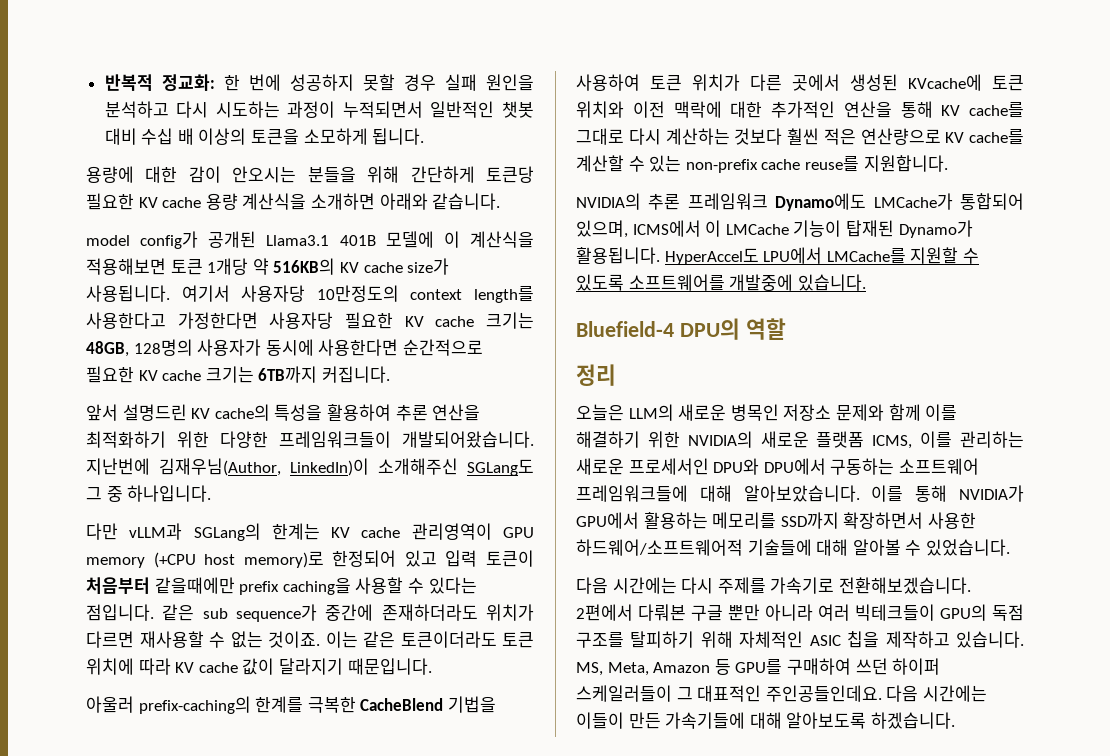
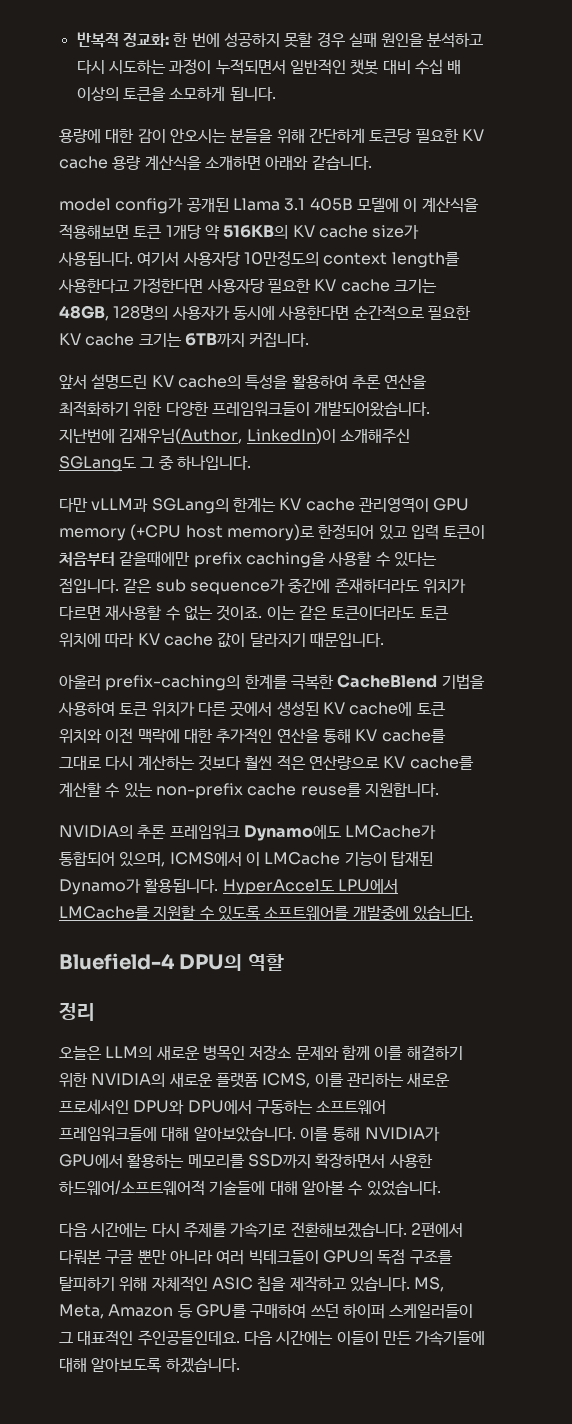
[266,235,376,246] Llama3.1 401B -> [232,198,353,211] Llama 3.1 405B
[908,74,982,91] KVcache에 -> [322,702,413,716] KV cache에

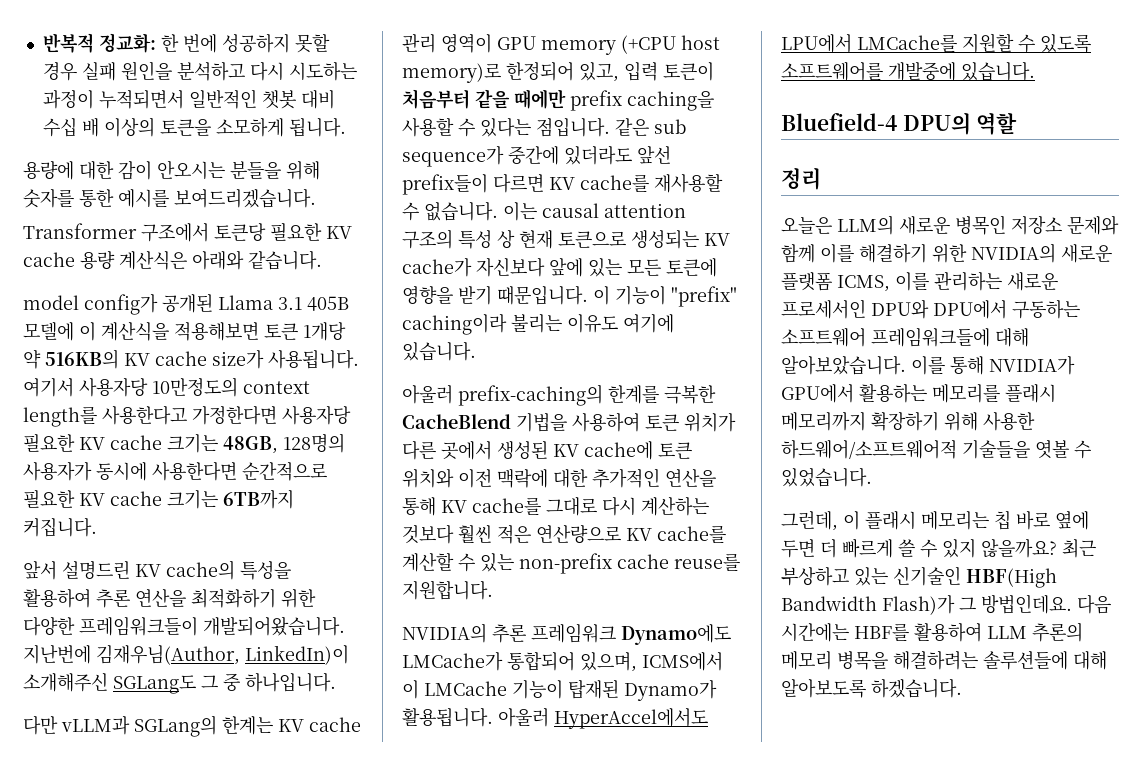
[308,128,365,143] 간단하게 -> [23,188,316,208] [23,223,209,242] 숫자를 통한 예시를 보여드리겠습니다. // Transformer 구조에서
[144,155,261,171] 계산식을 소개하면 -> [119,251,187,270] 계산식은
[358,497,429,513] 관리영역이 -> [402,34,492,53] 관리 영역이
[378,525,407,540] 있고 -> [579,62,619,82] 있고,
[119,551,191,566] 같을때에만 -> [475,89,566,109] 같을 때에만
[334,578,466,593] [59,605,449,621] [59,632,384,648] 존재하더라도 위치가 다르면 재사용할 수 없는 것이죠. 이는 같은 토큰이더라도 토큰 위치에 따라 KV cache 값이 달라지기 때문입니다. -> [564,146,671,165] [402,173,723,195] [402,201,686,221] [402,229,730,249] [402,257,717,277] [402,285,737,307] [402,314,674,335] [402,341,476,361] 있더라도 앞선 prefix들이 다르면 KV cache를 재사용할 수 없습니다. 이는 causal attention 구조의 특성 상 현재 토큰으로 생성되는 KV cache가 자신보다 앞에 있는 모든 토큰에 영향을 받기 때문입니다. 이 기능이 "prefix" caching이라 불리는 이유도 여기에 있습니다.
[222,879,334,895] HyperAccel도 -> [498,708,708,729] 아울러 HyperAccel에서도
[247,1153,433,1168] [59,1180,441,1196] [59,1222,463,1238] [59,1249,453,1265] [59,1276,445,1292] [59,1303,474,1319] [59,1330,486,1346] SSD까지 확장하면서 사용한 하드웨어/소프트웨어적 기술들에 대해 알아볼 수 있었습니다. // 다음 시간에는 다시 주제를 가속기로 전환해보겠습니다. 2편에서 다뤄본 구글 뿐만 아니라 여러 빅테크들이 GPU의 독점 구조를 탈피하기 위해 자체적인 ASIC 칩을 제작하고 있습니다. MS, Meta, Amazon 등 GPU를 구매하여 쓰던 하이퍼 스케일러들이 그 대표적인 주인공들인데요. 다음 시간에는 이들이 만든 가속기들에 -> [1005,384,1056,403] [781,411,1035,431] [781,439,1091,459] [781,467,872,487] [781,510,1089,531] [781,538,1096,558] [781,566,1057,588] [781,594,1111,615] [781,622,1083,642] [781,651,1068,670] 플래시 메모리까지 확장하기 위해 사용한 하드웨어/소프트웨어적 기술들을 엿볼 수 있었습니다. // 그런데, 이 플래시 메모리는 칩 바로 옆에 두면 더 빠르게 쓸 수 있지 않을까요? 최근 부상하고 있는 신기술인 HBF(High Bandwidth Flash)가 그 방법인데요. 다음 시간에는 HBF를 활용하여 LLM 추론의 메모리 병목을 해결하려는 솔루션들에

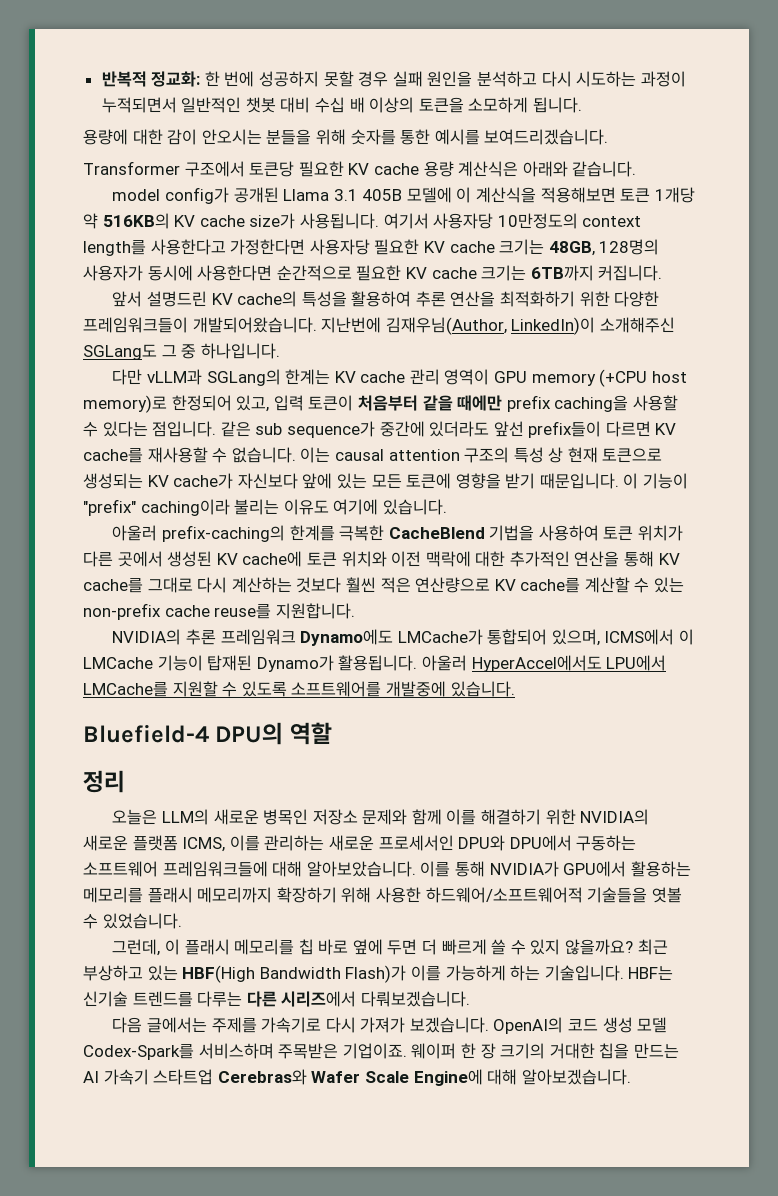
[921,511,989,530] 메모리는 -> [234,939,295,955] 메모리를
[893,566,961,586] 신기술인 -> (178, 973) none
[959,594,1111,614] [781,622,1083,642] [781,651,1107,670] [781,678,962,698] 그 방법인데요. 다음 시간에는 HBF를 활용하여 LLM 추론의 메모리 병목을 해결하려는 솔루션들에 대해 알아보도록 하겠습니다. -> [410,965,674,981] [83,991,470,1007] [112,1017,668,1034] [83,1043,679,1060] [83,1069,631,1086] 이를 가능하게 하는 기술입니다. HBF는 신기술 트렌드를 다루는 다른 시리즈에서 다뤄보겠습니다. // 다음 글에서는 주제를 가속기로 다시 가져가 보겠습니다. OpenAI의 코드 생성 모델 Codex-Spark를 서비스하며 주목받은 기업이죠. 웨이퍼 한 장 크기의 거대한 칩을 만드는 AI 가속기 스타트업 Cerebras와 Wafer Scale Engine에 대해 알아보겠습니다.

